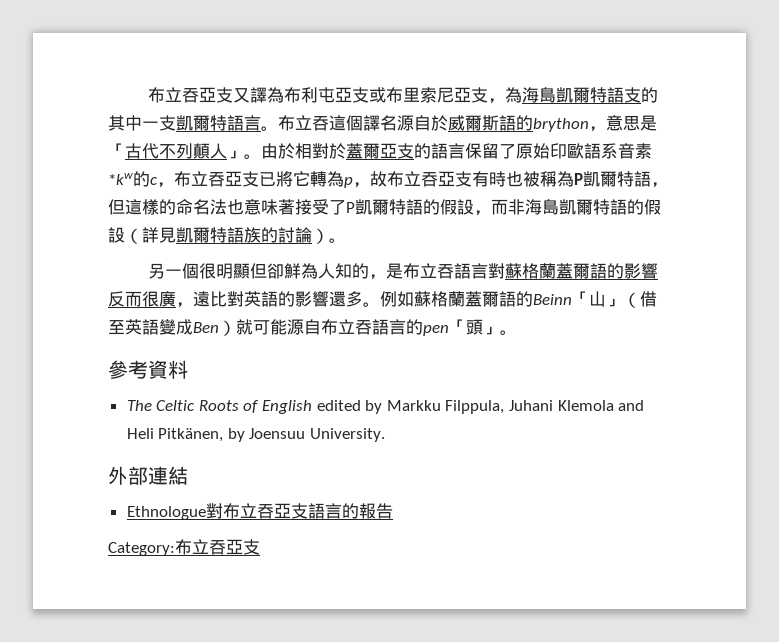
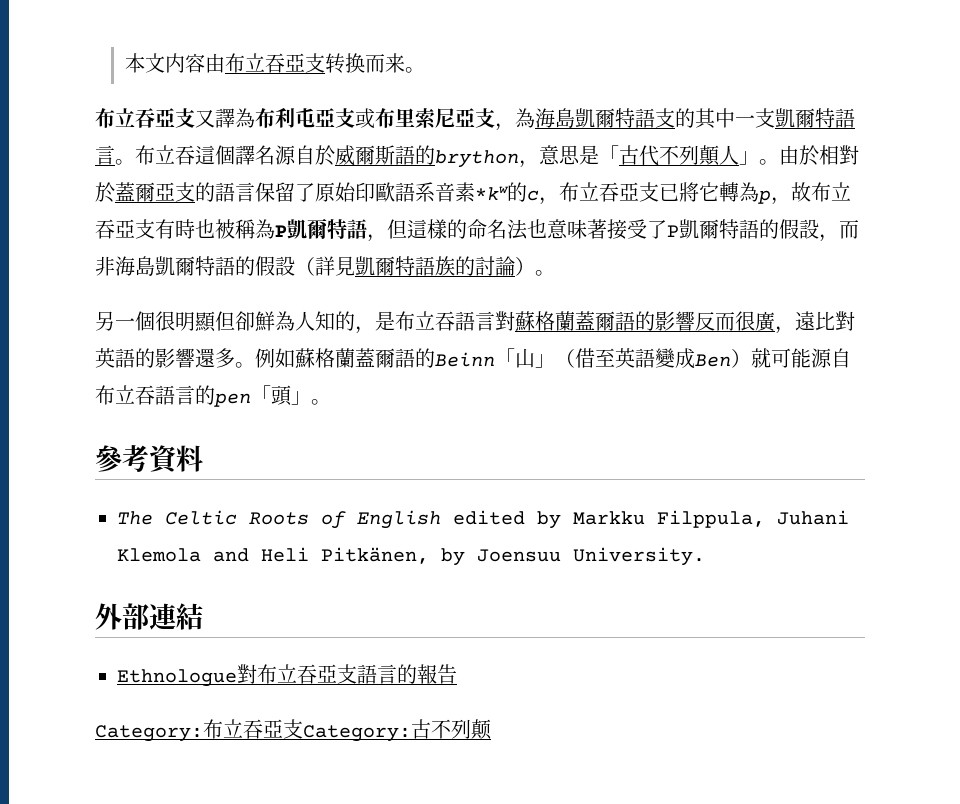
(148, 95) none -> [125,53,426,74] 本文内容由布立吞亞支转换而来。 //
(260, 547) none -> [303,719,492,742] Category:古不列颠

